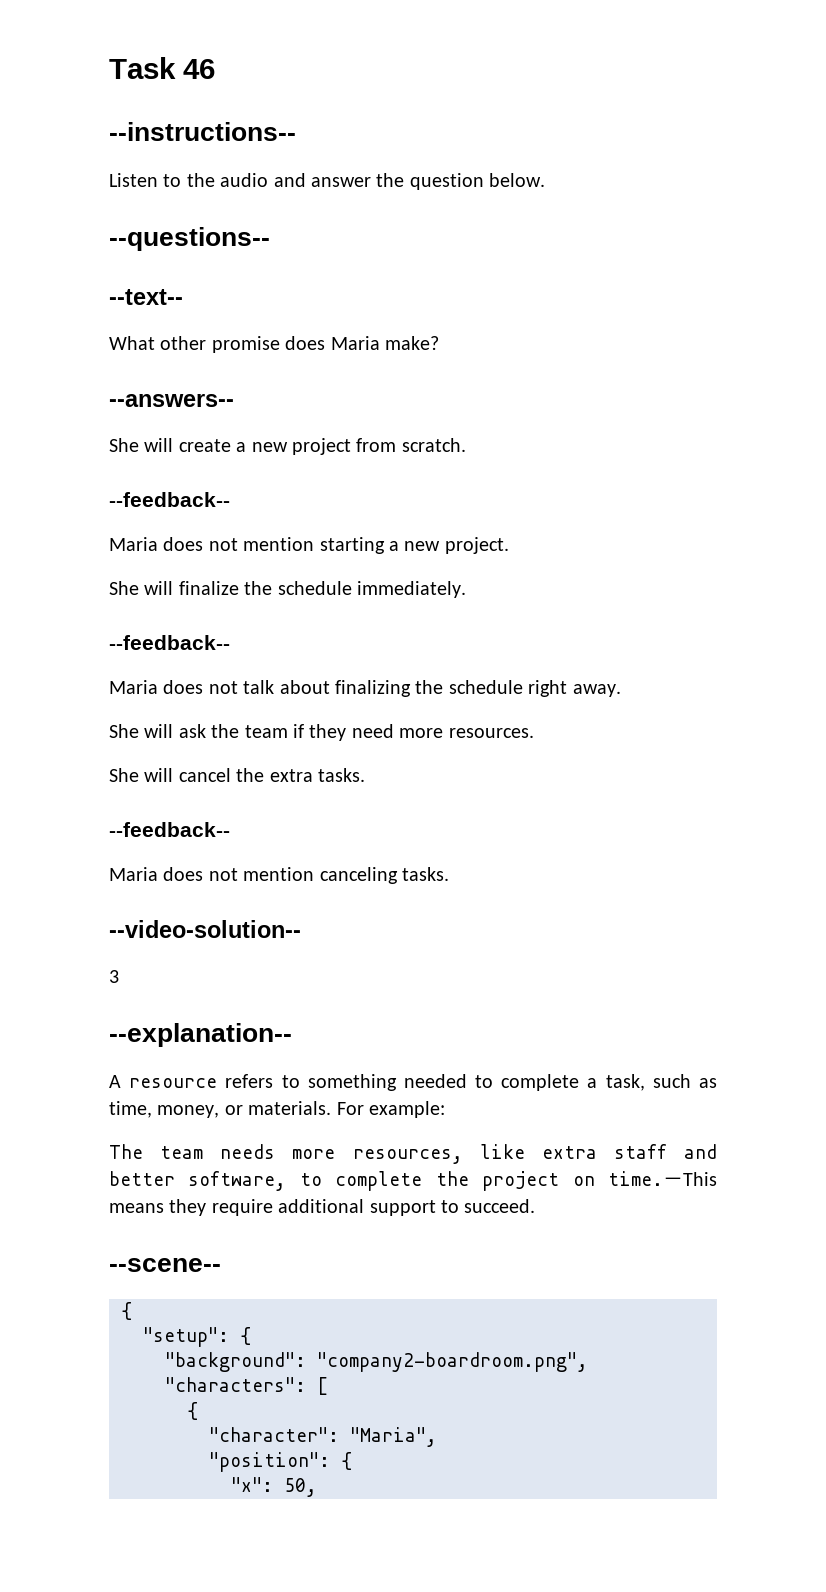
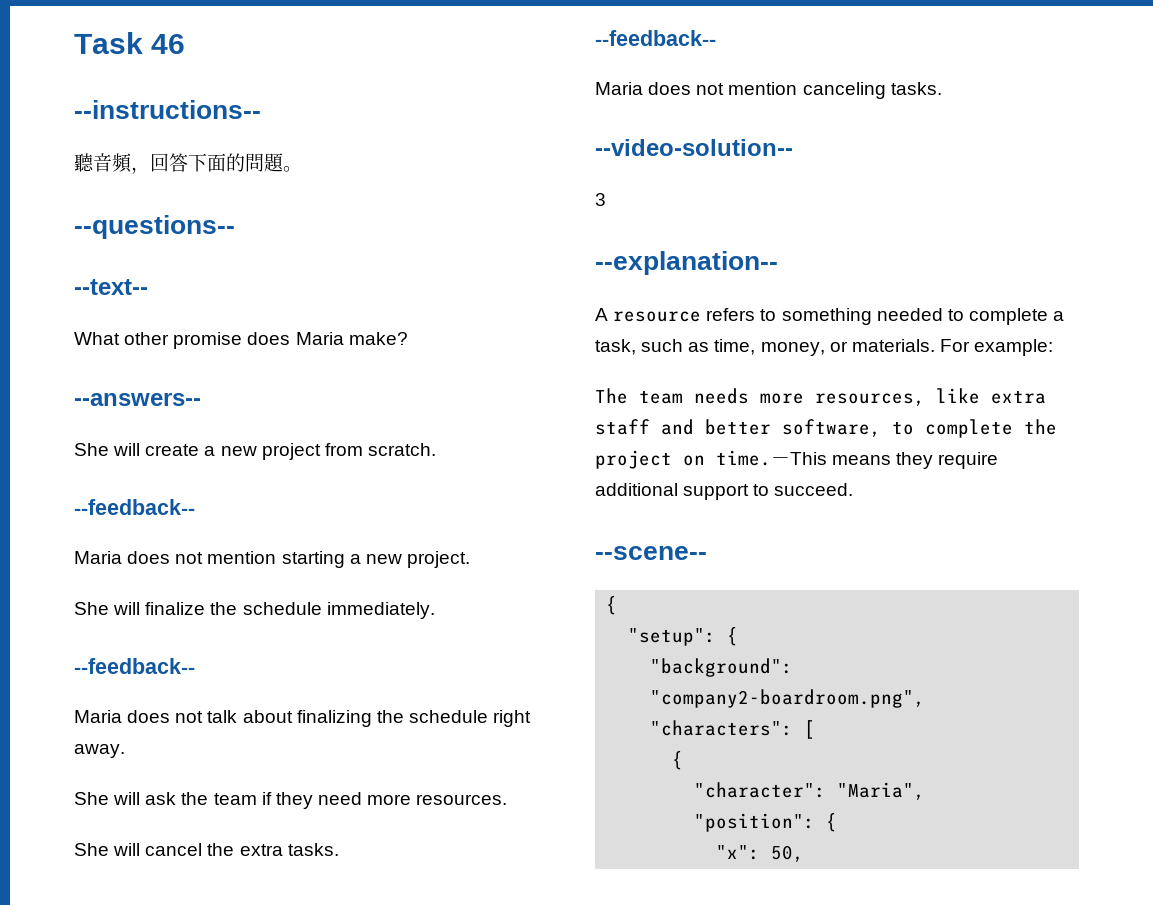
[109,173,546,190] Listen to the audio and answer the question below. -> [74,153,302,174] 聽音頻，回答下面的問題。

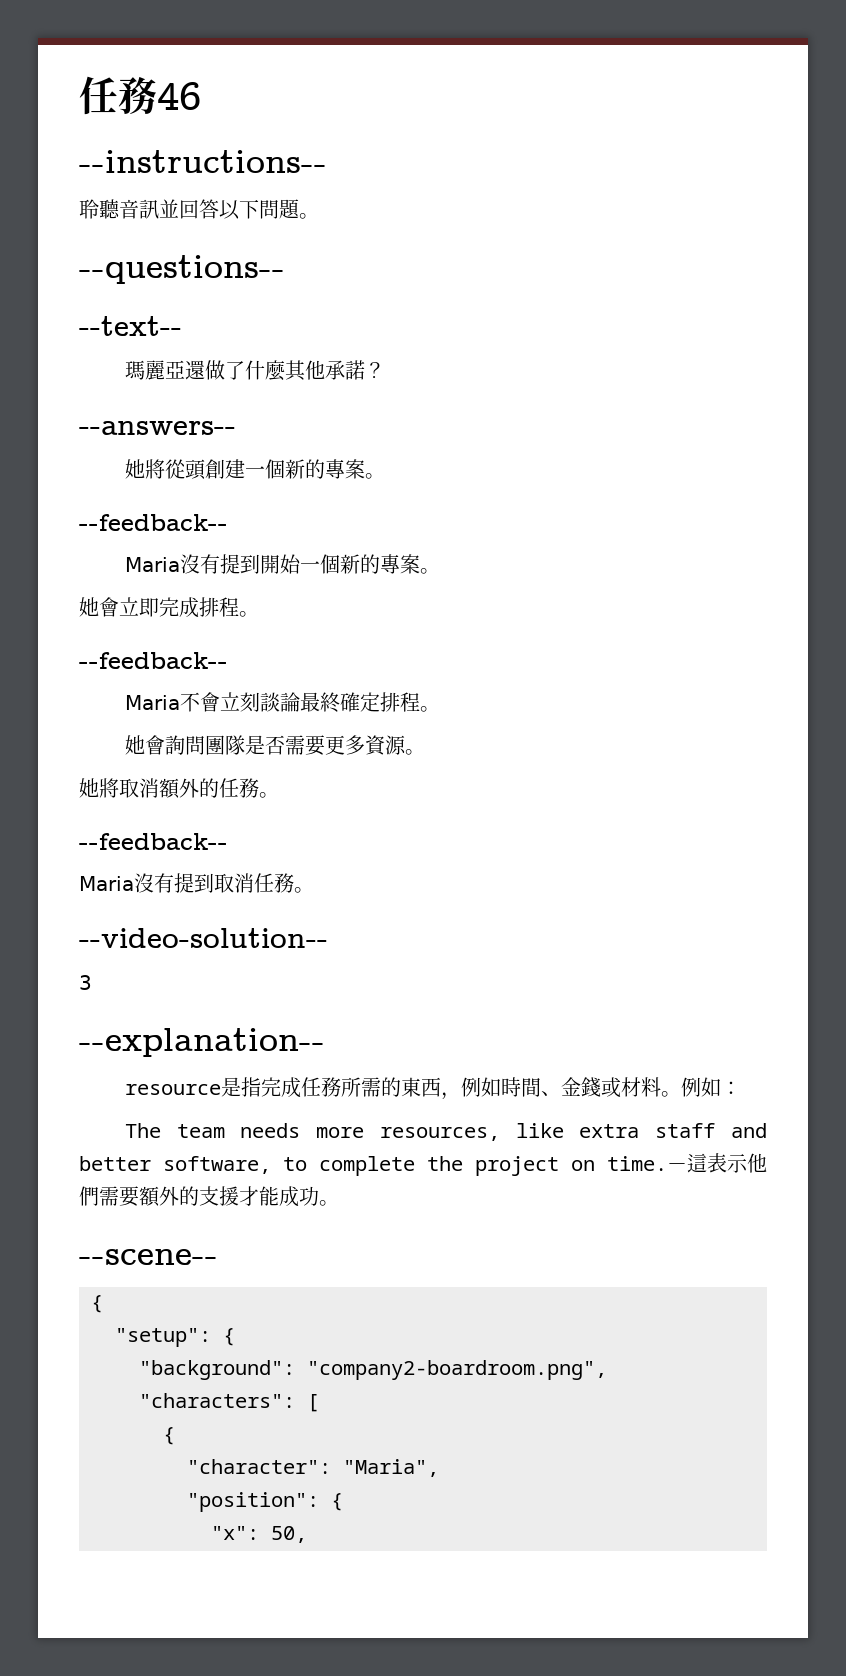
[74,32,143,54] Task -> [79,76,157,115] 任務
[74,153,245,174] 聽音頻，回答下面的 -> [79,199,259,220] 聆聽音訊並回答以下
[74,332,408,349] [74,393,201,406] [74,443,436,460] [74,499,195,515] [74,551,470,568] [74,602,435,619] [74,658,195,674] [74,710,532,727] [74,744,125,758] [74,792,508,809] [74,843,339,856] [595,30,716,46] [595,82,942,99] [595,139,793,156] [595,193,606,206] [595,251,778,275] [595,308,1065,325] [595,339,1054,356] What other promise does Maria make? // --answers-- // She will create a new project from scratch. // --feedback-- // Maria does not mention starting a new project. // She will finalize the schedule immediately. // --feedback-- // Maria does not talk about finalizing the schedule right away. // She will ask the team if they need more resources. // She will cancel the extra tasks. // --feedback-- // Maria does not mention canceling tasks. // --video-solution-- // 3 // --explanation-- // A resource refers to something needed to complete a task, such as time, money, or materials. For example: -> [124,360,385,381] [79,421,236,435] [124,459,385,480] [79,514,228,531] [124,554,440,574] [79,597,259,618] [79,652,228,669] [124,692,440,713] [124,735,425,756] [79,778,279,799] [79,833,228,850] [79,873,314,893] [79,928,328,948] [79,975,92,990] [79,1028,325,1057] [124,1077,741,1100] 瑪麗亞還做了什麼其他承諾？ // --answers-- // 她將從頭創建一個新的專案。 // --feedback-- // Maria沒有提到開始一個新的專案。 // 她會立即完成排程。 // --feedback-- // Maria不會立刻談論最終確定排程。 // 她會詢問團隊是否需要更多資源。 // 她將取消額外的任務。 // --feedback-- // Maria沒有提到取消任務。 // --video-solution-- // 3 // --explanation-- // resource是指完成任務所需的東西，例如時間、金錢或材料。例如：
[790,452,999,469] [595,483,854,500] This means they require additional support to succeed. -> [687,1153,767,1173] [79,1186,339,1207] 這表示他們需要額外的支援才能成功。

